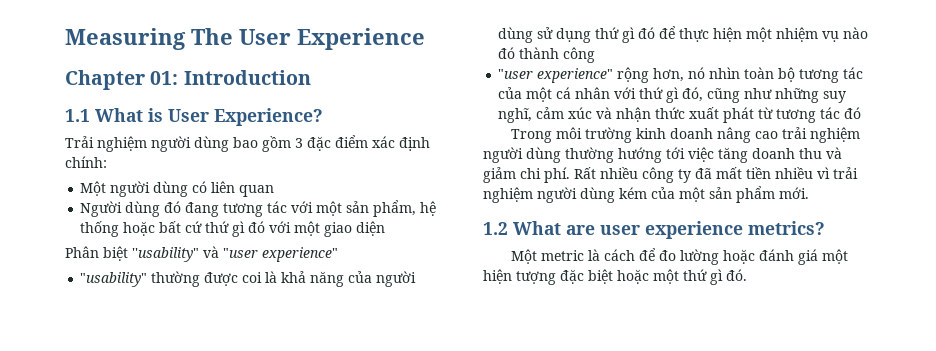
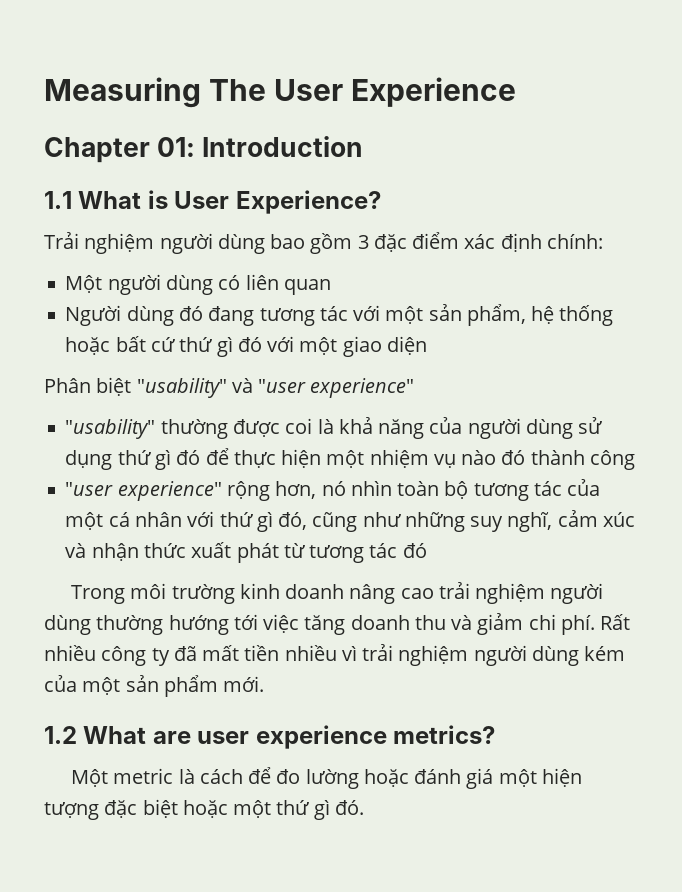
[132,247,199,262] ''usability" -> [136,378,227,398] "usability"

